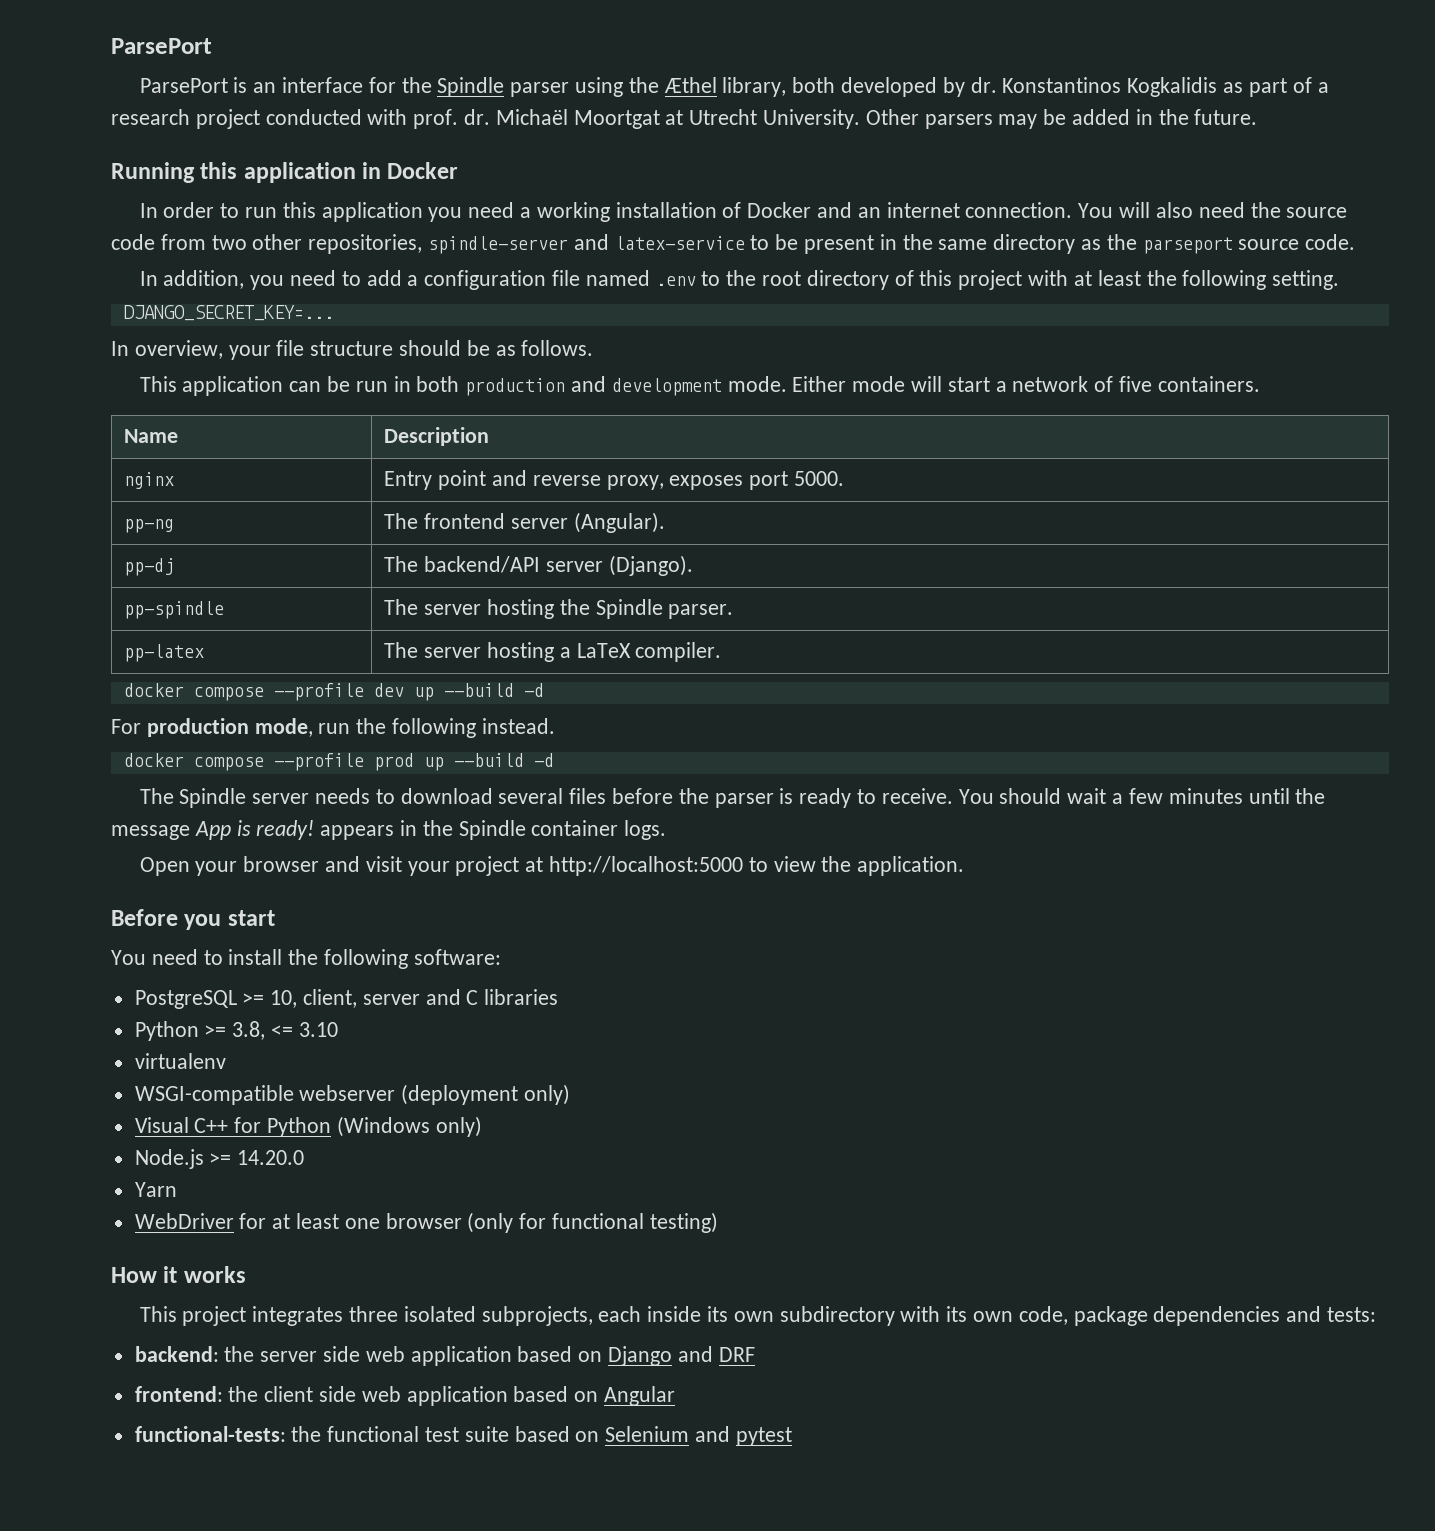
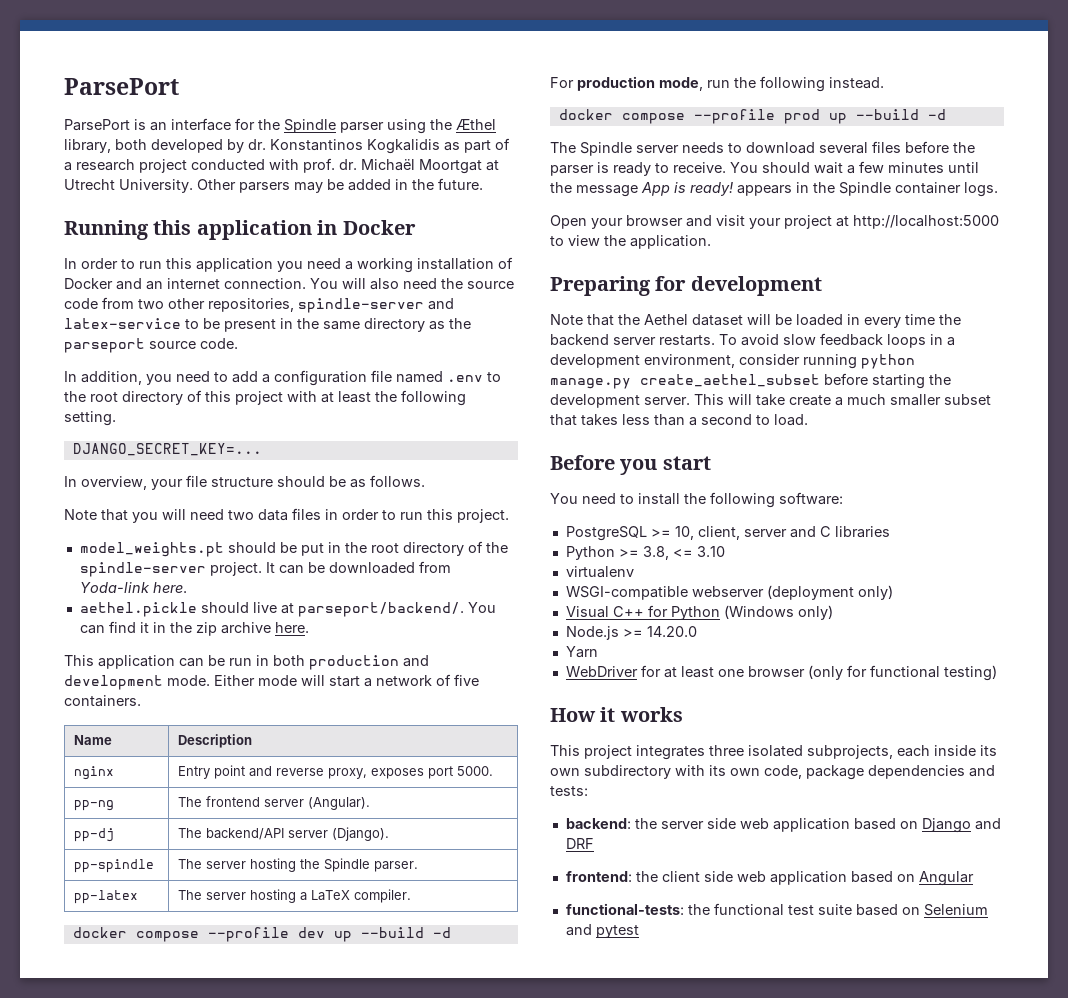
(594, 348) none -> [64,508,509,523] [79,541,508,557] [79,561,451,577] [79,582,187,593] [79,602,496,617] [79,621,309,636] // Note that you will need two data files in order to run this project. // model_weights.pt should be put in the root directory of the spindle-server project. It can be downloaded from Yoda-link here. // aethel.pickle should live at parseport/backend/. You can find it in the zip archive here.
(965, 866) none -> [550,276,822,296] [550,314,961,328] [550,333,955,348] [550,354,915,369] [550,373,951,389] [550,394,991,408] [550,414,808,426] // Preparing for development // Note that the Aethel dataset will be loaded in every time the backend server restarts. To avoid slow feedback loops in a development environment, consider running python manage.py create_aethel_subset before starting the development server. This will take create a much smaller subset that takes less than a second to load.

